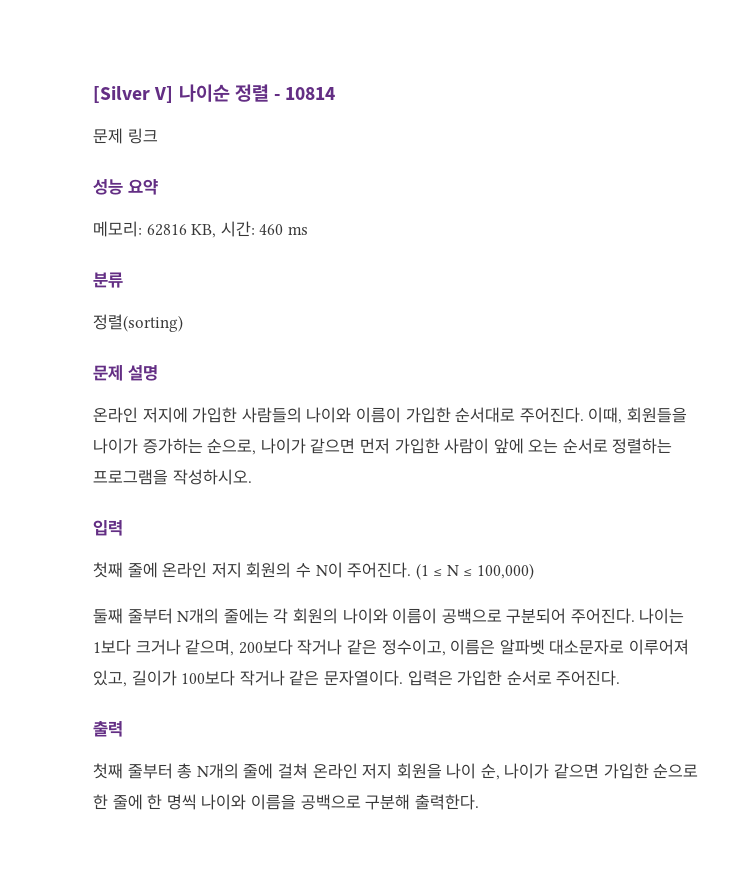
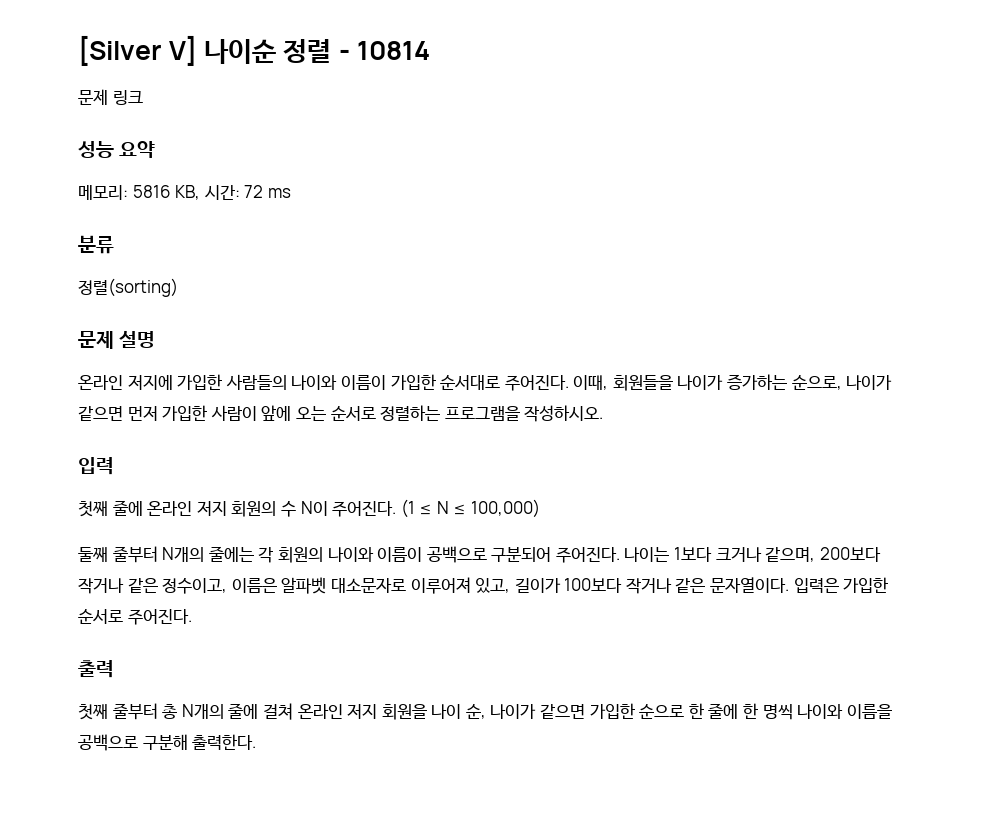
[146,224,187,236] 62816 -> [132,185,171,198] 5816
[259,224,284,235] 460 -> [244,185,264,198] 72

